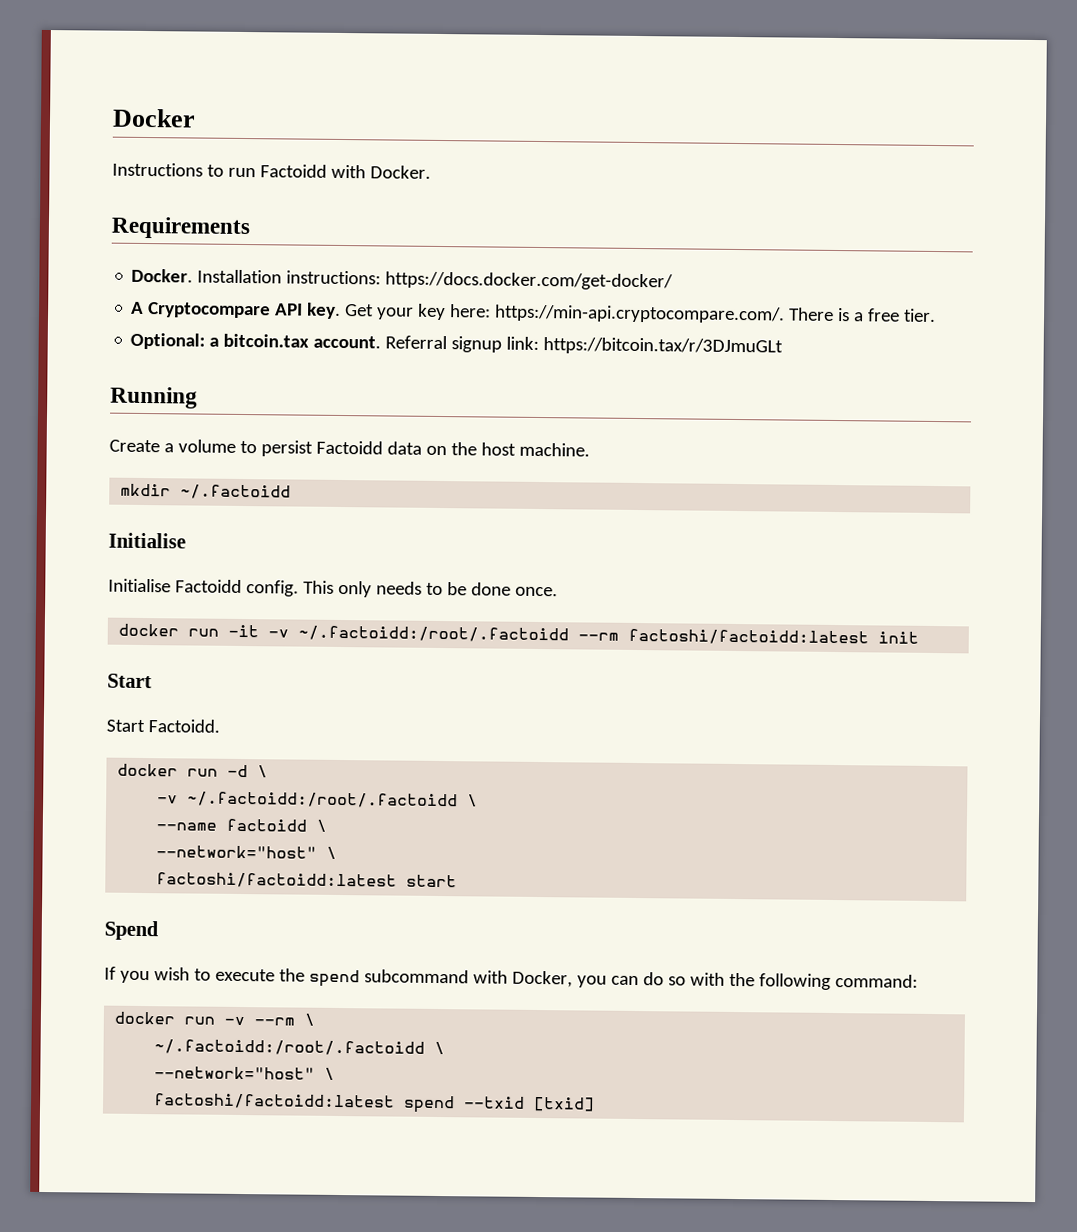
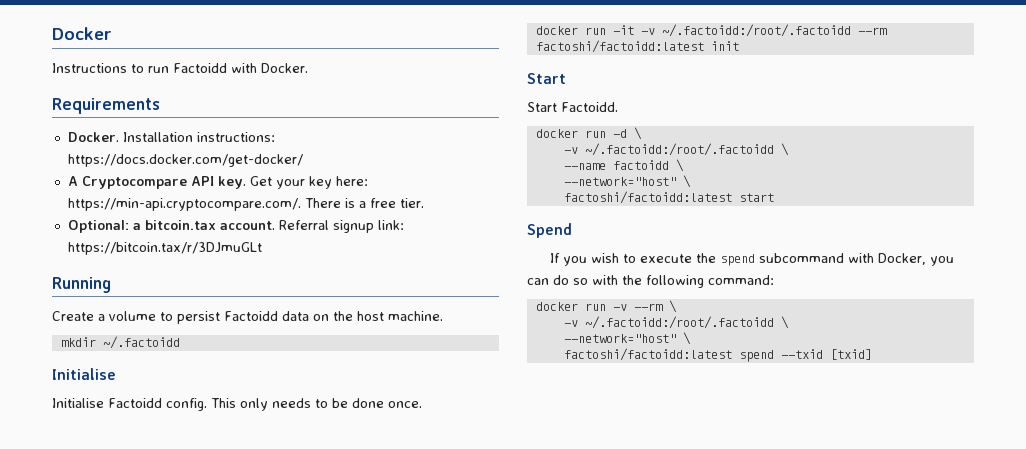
(316, 1019) none -> [563,320,578,327] -v

